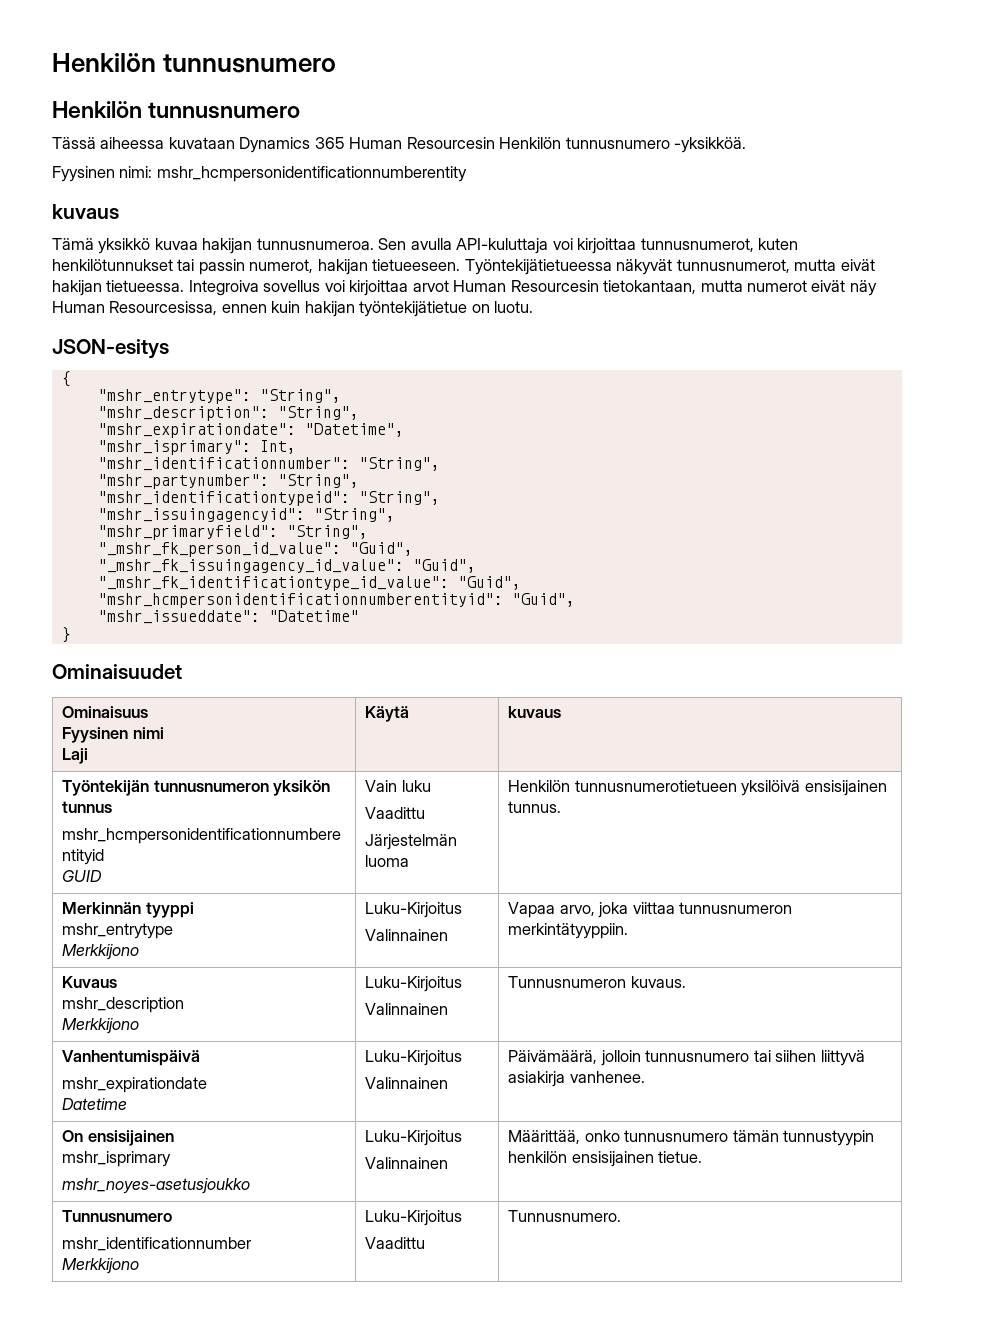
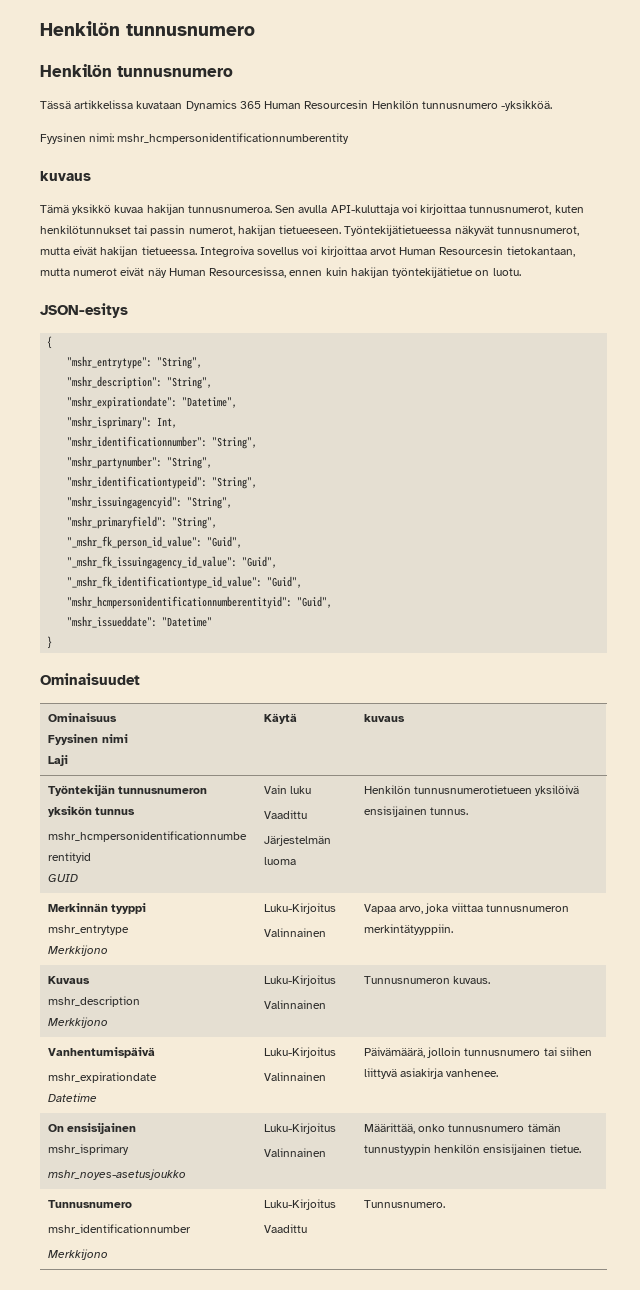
[100,137,165,149] aiheessa -> [74,100,134,109] artikkelissa

